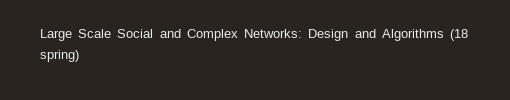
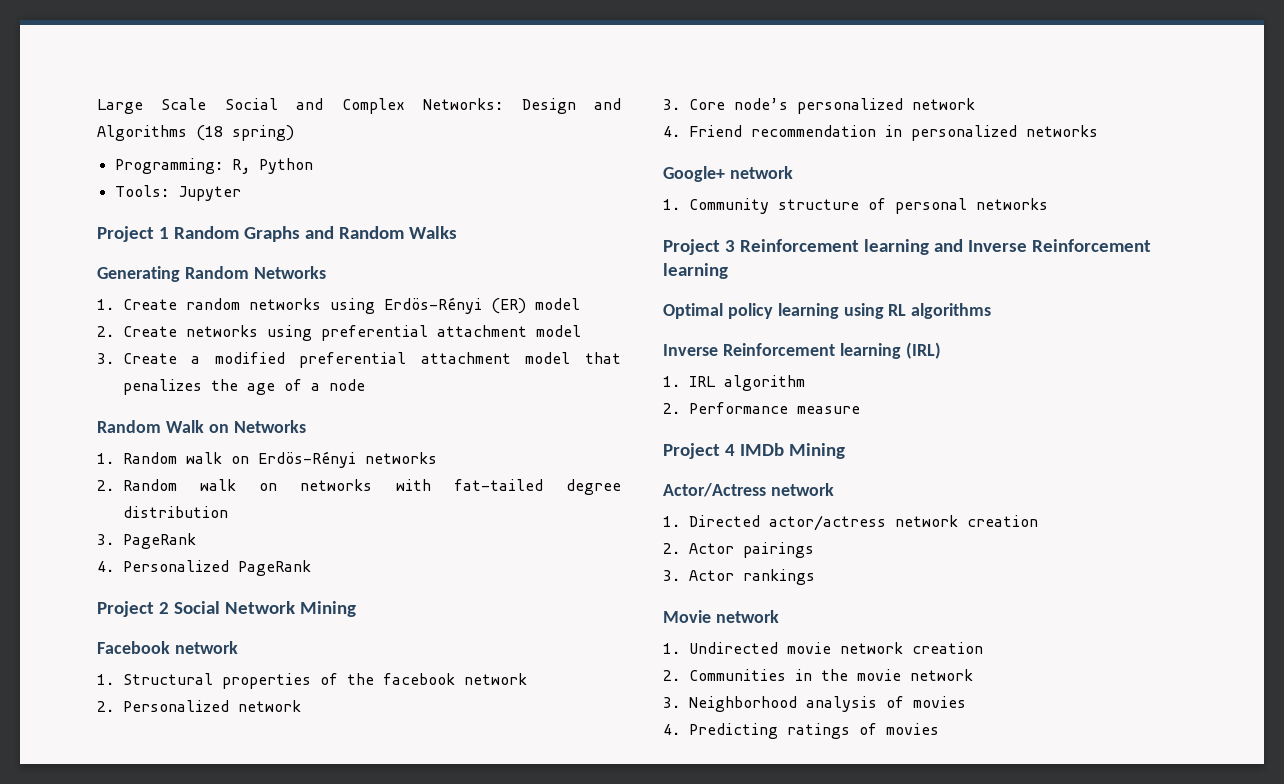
(79, 56) none -> [114,158,313,174] [114,185,241,201] [97,226,457,242] [97,266,326,282] [97,297,580,314] [97,325,581,341] [97,352,621,368] [122,379,365,395] [97,420,306,433] [97,451,437,468] [97,479,621,495] [122,506,228,518] [97,533,196,549] [97,560,311,576] [97,601,356,617] [97,641,238,654] [97,673,527,689] [97,700,301,712] [663,98,975,114] [663,125,1098,141] [663,166,793,182] [663,198,1048,214] [663,239,1151,255] [663,263,728,279] [663,303,992,319] [663,342,941,359] [663,375,805,391] [663,402,860,414] [663,443,845,459] [663,483,834,497] [663,515,1038,531] [663,542,814,558] [663,569,815,585] [663,610,779,623] [663,642,983,654] [663,669,973,681] [663,696,966,712] [663,723,939,739] // Programming: R, Python // Tools: Jupyter // Project 1 Random Graphs and Random Walks // Generating Random Networks // 1. Create random networks using Erdös-Rényi (ER) model // 2. Create networks using preferential attachment model // 3. Create a modified preferential attachment model that penalizes the age of a node // Random Walk on Networks // 1. Random walk on Erdös-Rényi networks // 2. Random walk on networks with fat-tailed degree distribution // 3. PageRank // 4. Personalized PageRank // Project 2 Social Network Mining // Facebook network // 1. Structural properties of the facebook network // 2. Personalized network // 3. Core node’s personalized network // 4. Friend recommendation in personalized networks // Google+ network // 1. Community structure of personal networks // Project 3 Reinforcement learning and Inverse Reinforcement learning // Optimal policy learning using RL algorithms // Inverse Reinforcement learning (IRL) // 1. IRL algorithm // 2. Performance measure // Project 4 IMDb Mining // Actor/Actress network // 1. Directed actor/actress network creation // 2. Actor pairings // 3. Actor rankings // Movie network // 1. Undirected movie network creation // 2. Communities in the movie network // 3. Neighborhood analysis of movies // 4. Predicting ratings of movies

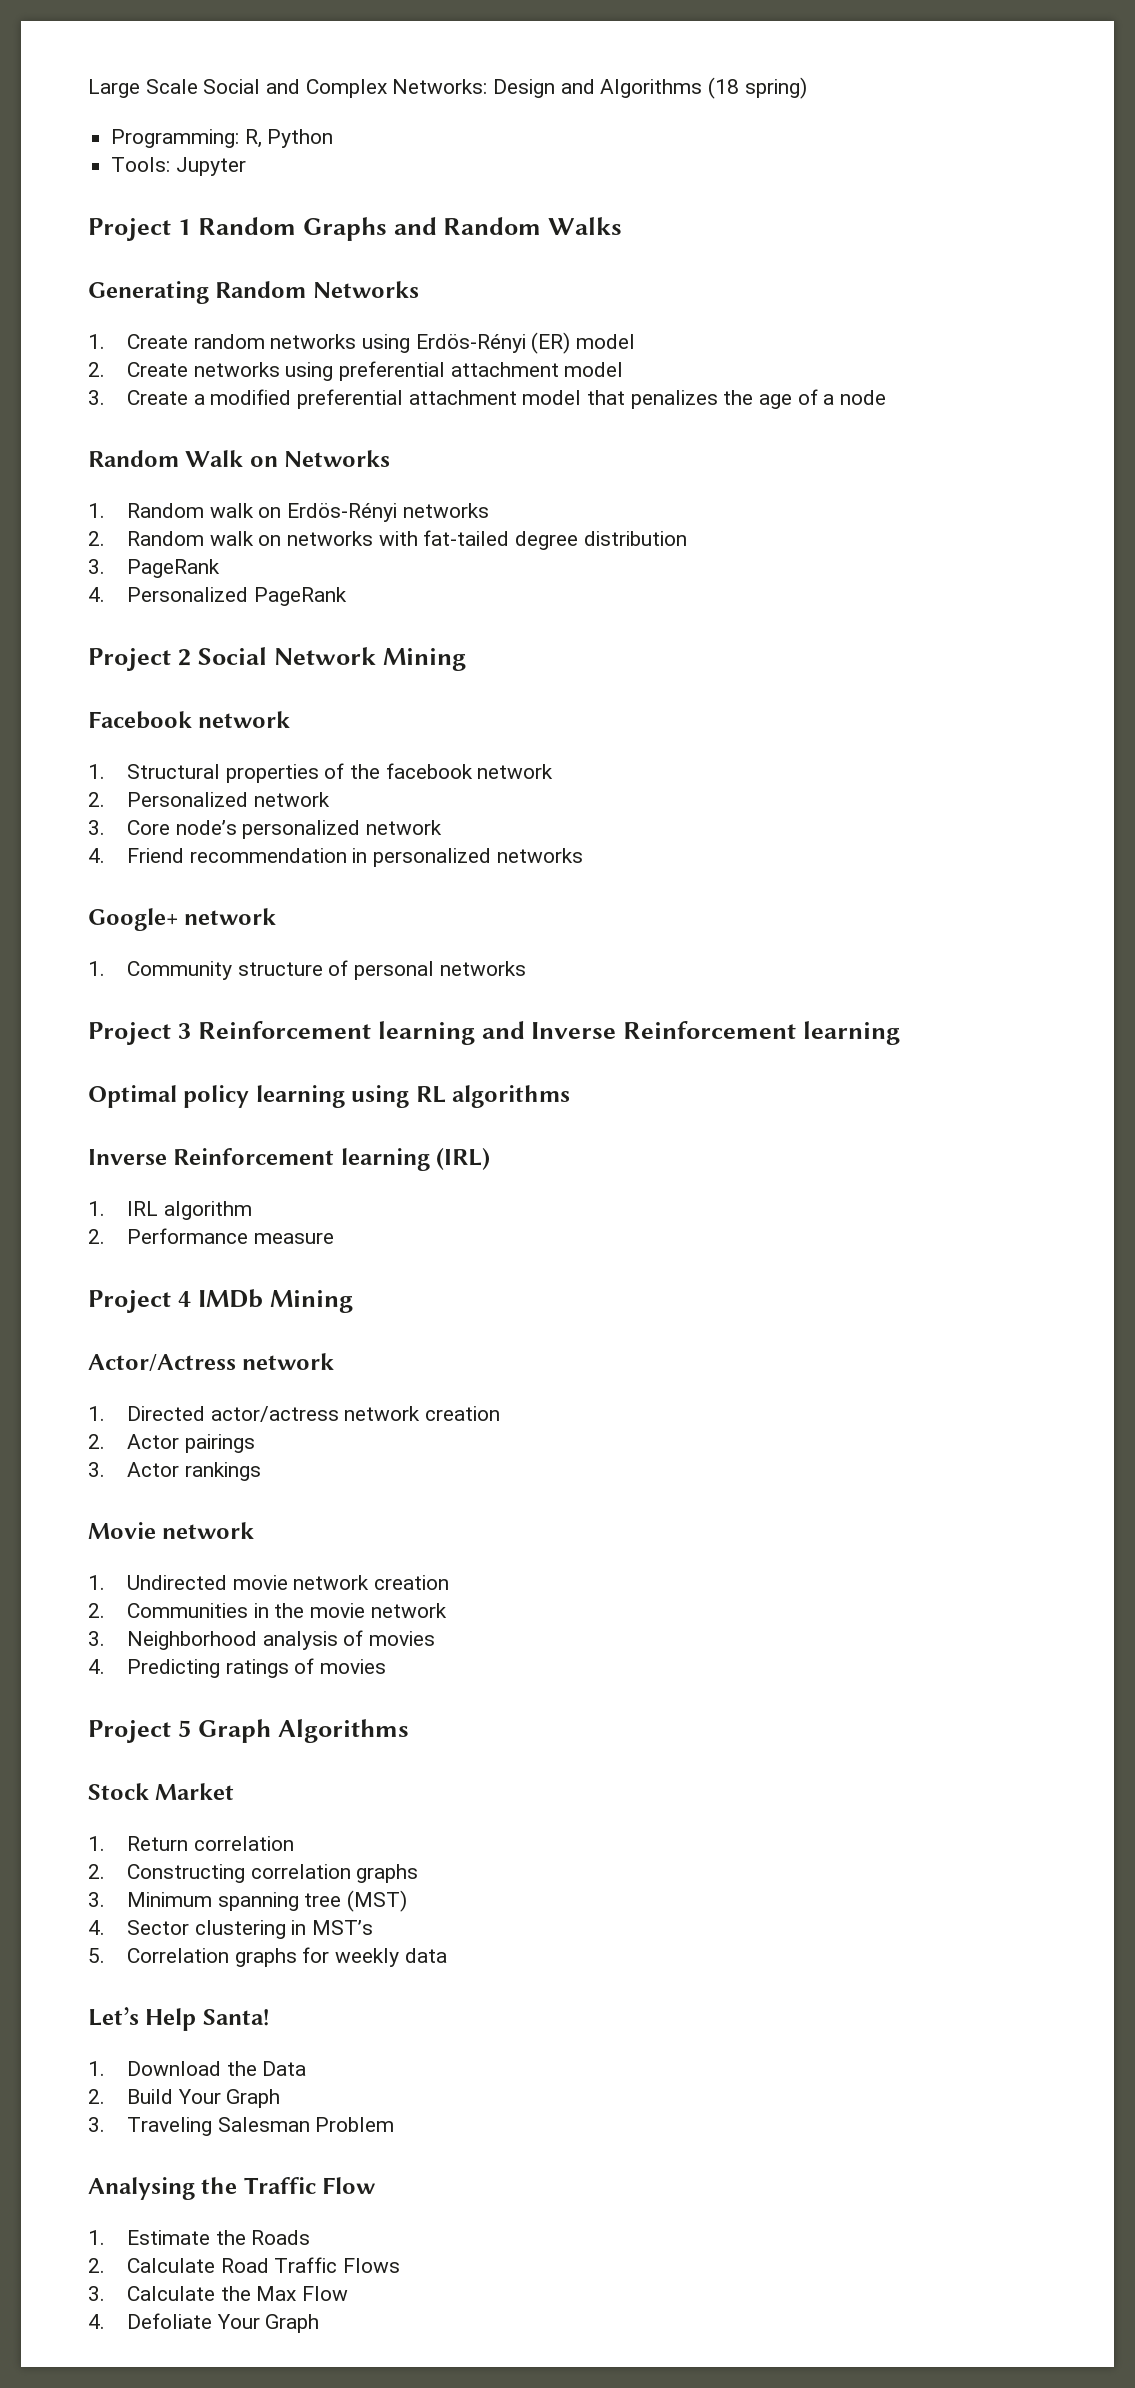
(939, 729) none -> [88,1719,409,1743] [88,1783,235,1800] [88,1836,294,1851] [88,1864,419,1883] [88,1890,407,1912] [88,1920,373,1939] [88,1947,447,1967] [88,2007,269,2031] [88,2061,307,2076] [88,2089,281,2108] [88,2117,395,2136] [88,2177,377,2200] [88,2230,311,2245] [88,2257,400,2273] [88,2286,348,2301] [88,2313,320,2333] // Project 5 Graph Algorithms // Stock Market // 1. Return correlation // 2. Constructing correlation graphs // 3. Minimum spanning tree (MST) // 4. Sector clustering in MST’s // 5. Correlation graphs for weekly data // Let’s Help Santa! // 1. Download the Data // 2. Build Your Graph // 3. Traveling Salesman Problem // Analysing the Traffic Flow // 1. Estimate the Roads // 2. Calculate Road Traffic Flows // 3. Calculate the Max Flow // 4. Defoliate Your Graph

